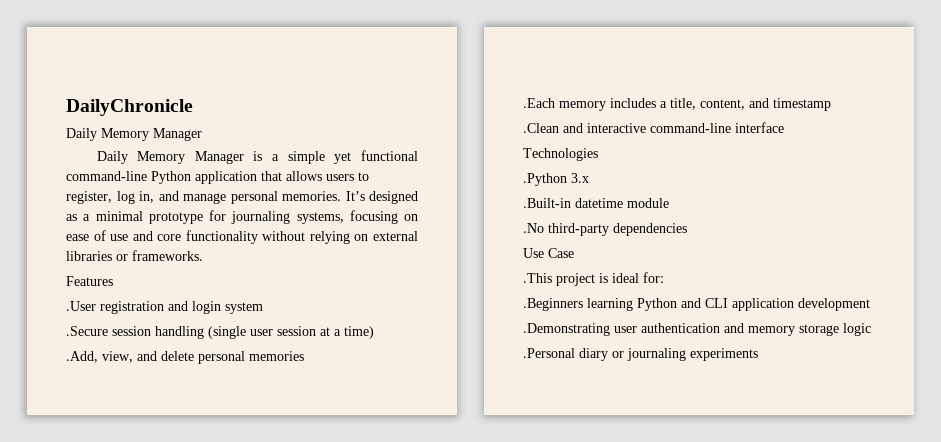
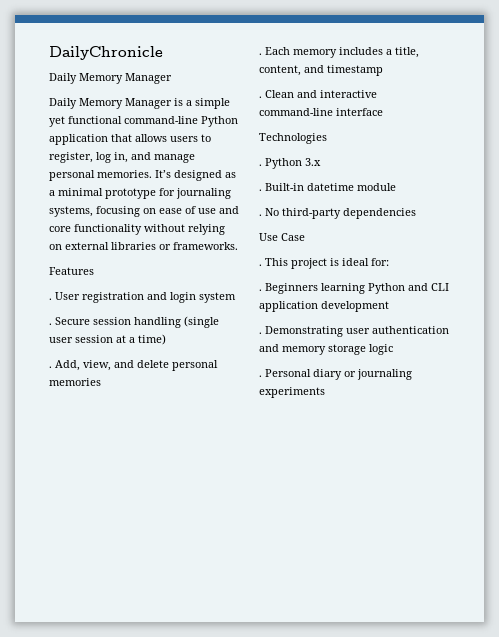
[66,301,96,311] .User -> [49,292,80,300] . User
[66,326,108,336] .Secure -> [49,317,90,325] . Secure
[66,351,98,363] .Add, -> [49,360,80,371] . Add,
[523,98,555,108] .Each -> [259,47,290,55] . Each
[523,123,559,133] .Clean -> [259,90,294,98] . Clean
[523,173,567,186] .Python -> [259,158,302,169] . Python
[523,198,571,208] .Built-in -> [259,183,304,191] . Built-in
[523,223,544,233] .No -> [259,208,279,216] . No
[523,273,552,283] .This -> [259,258,288,266] . This
[523,298,583,311] .Beginners -> [259,283,318,294] . Beginners
[523,323,610,336] .Demonstrating -> [259,326,343,337] . Demonstrating
[523,348,575,358] .Personal -> [259,369,311,377] . Personal

